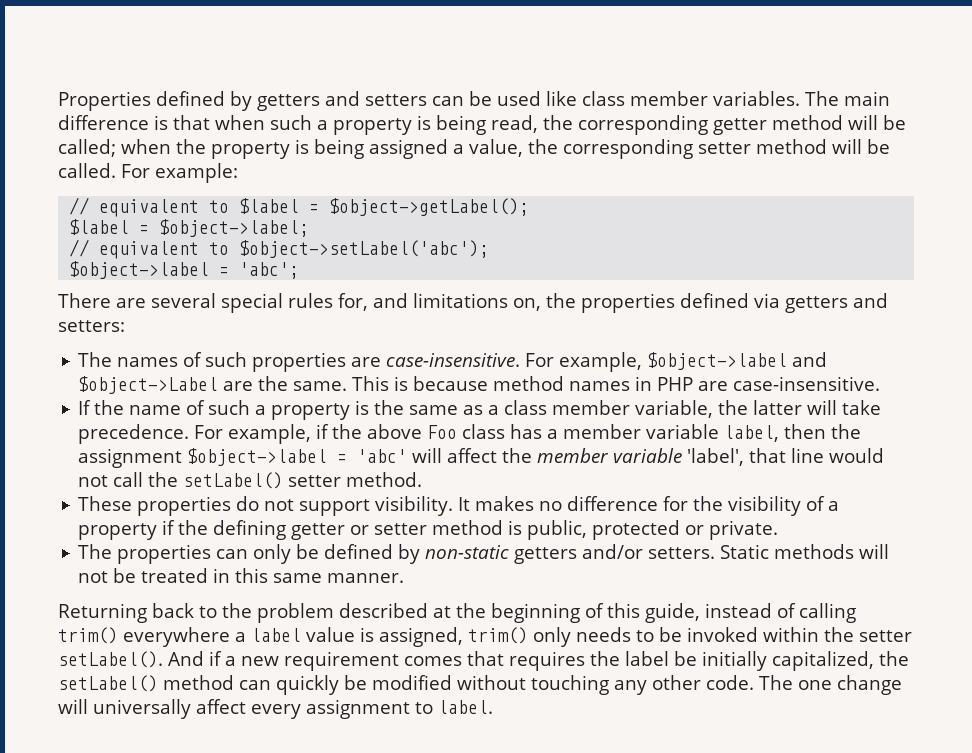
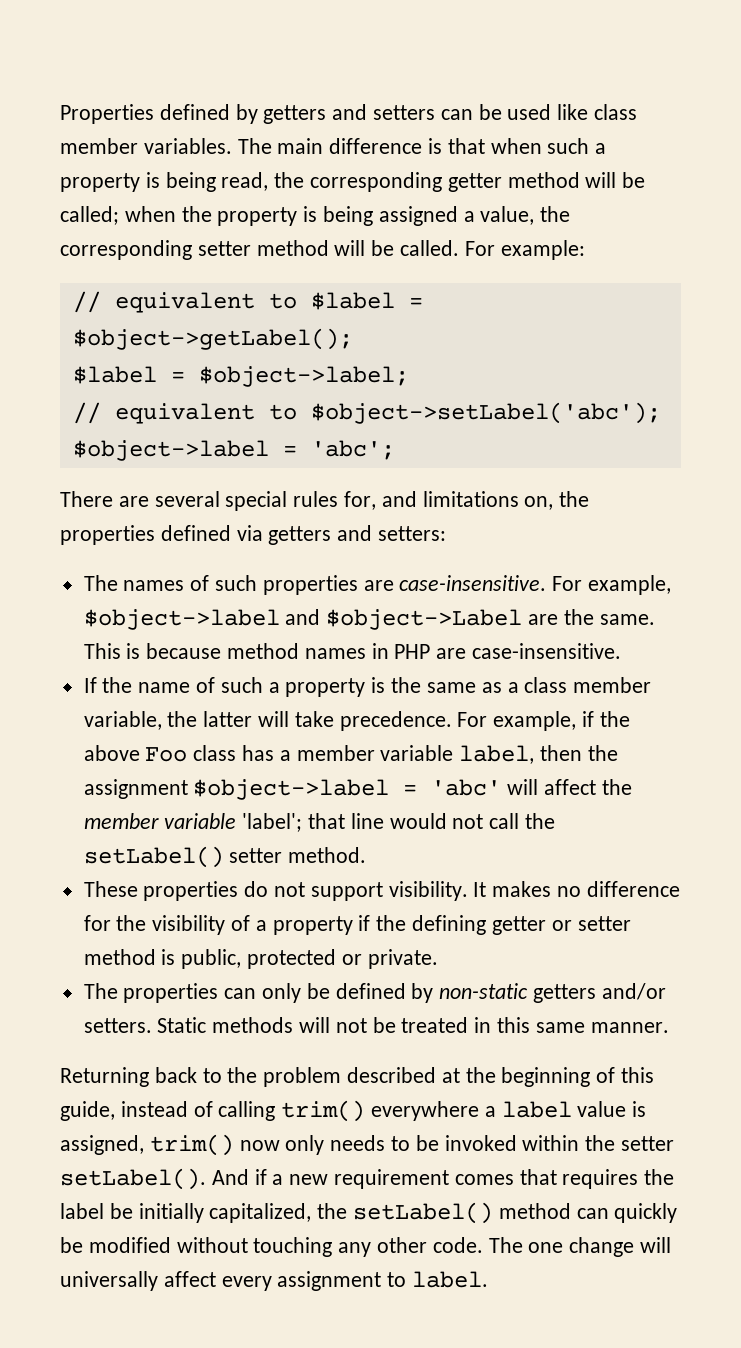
[687,448,745,466] 'label', -> [242,813,303,832] 'label';
(528, 635) none -> [239,1140,280,1151] now

